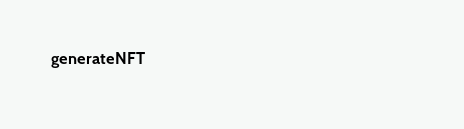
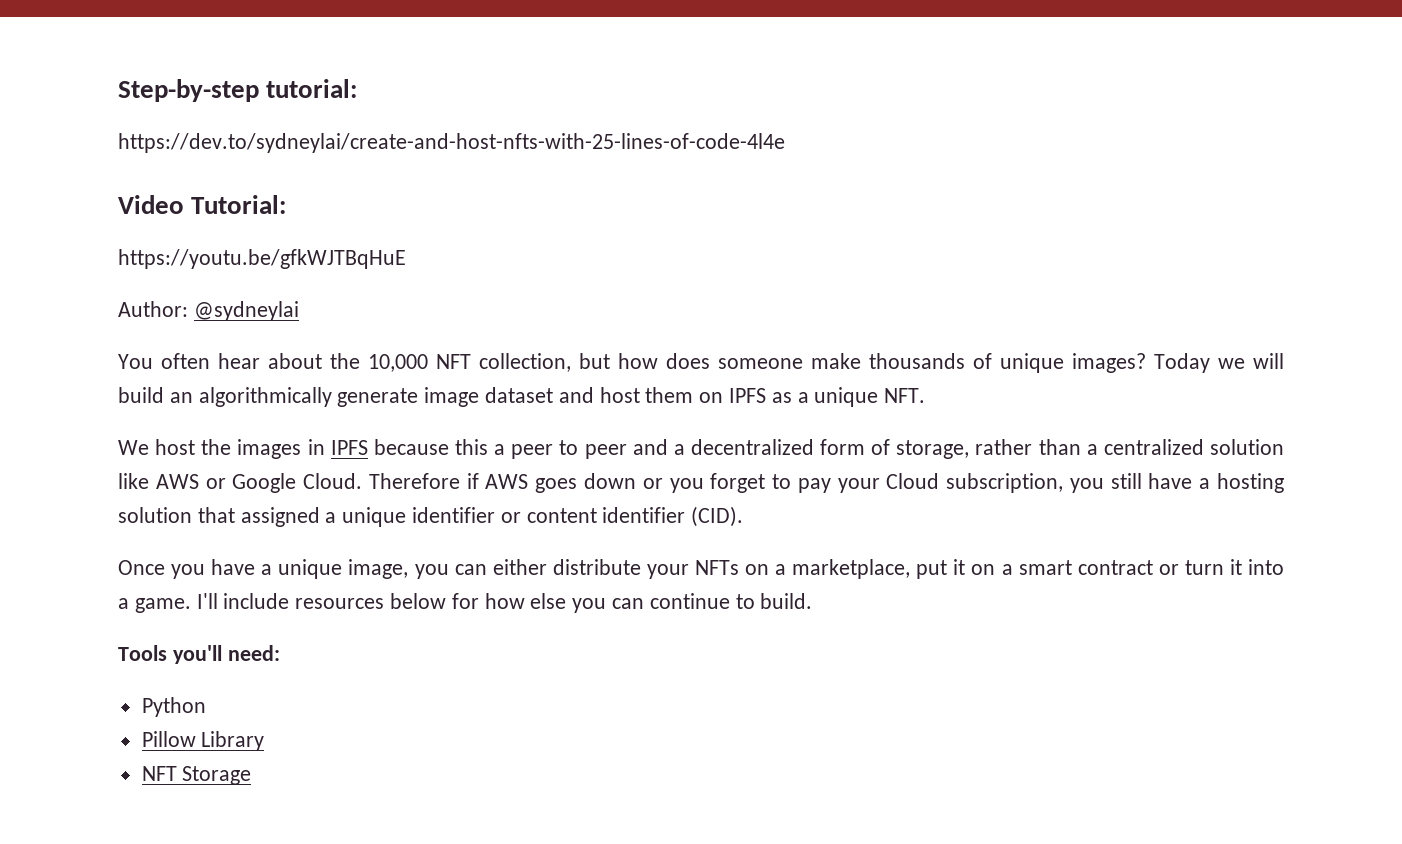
[51,52,145,68] generateNFT -> [118,79,358,102] [118,133,785,153] [118,195,287,214] [118,249,406,269] [118,301,299,321] [118,353,1284,373] [118,387,926,407] [118,439,1284,459] [118,473,1284,493] [118,506,744,527] [118,559,1284,579] [118,593,813,613] [118,645,280,664] [141,697,206,717] [141,731,265,751] [141,766,252,785] Step-by-step tutorial: // https://dev.to/sydneylai/create-and-host-nfts-with-25-lines-of-code-4l4e // Video Tutorial: // https://youtu.be/gfkWJTBqHuE // Author: @sydneylai // You often hear about the 10,000 NFT collection, but how does someone make thousands of unique images? Today we will build an algorithmically generate image dataset and host them on IPFS as a unique NFT. // We host the images in IPFS because this a peer to peer and a decentralized form of storage, rather than a centralized solution like AWS or Google Cloud. Therefore if AWS goes down or you forget to pay your Cloud subscription, you still have a hosting solution that assigned a unique identifier or content identifier (CID). // Once you have a unique image, you can either distribute your NFTs on a marketplace, put it on a smart contract or turn it into a game. I'll include resources below for how else you can continue to build. // Tools you'll need: // Python // Pillow Library // NFT Storage

